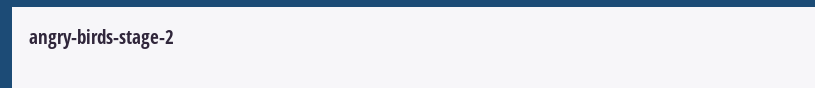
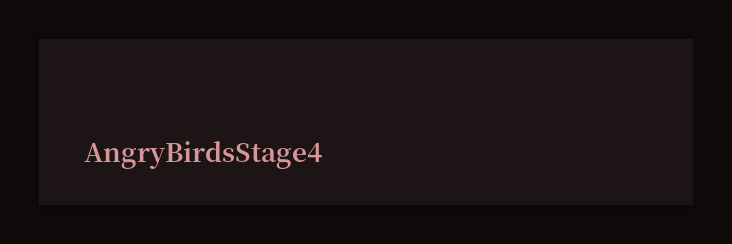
[29,29,174,49] angry-birds-stage-2 -> [84,141,322,169] AngryBirdsStage4

